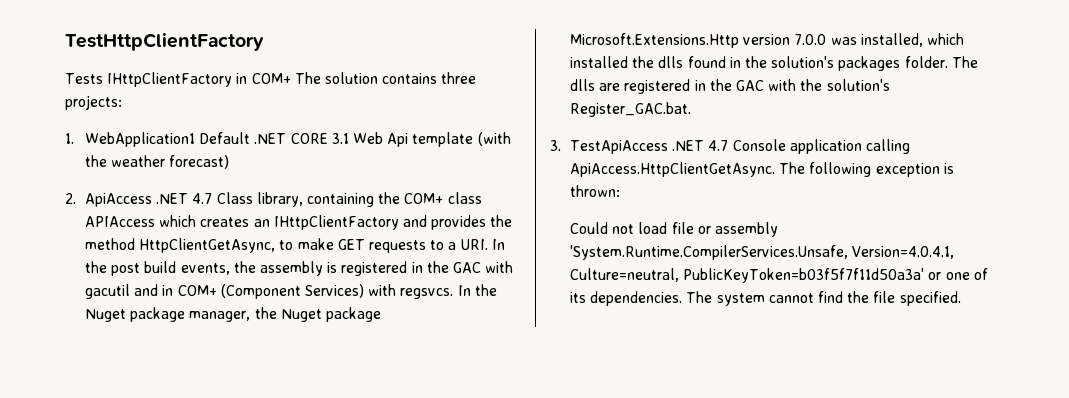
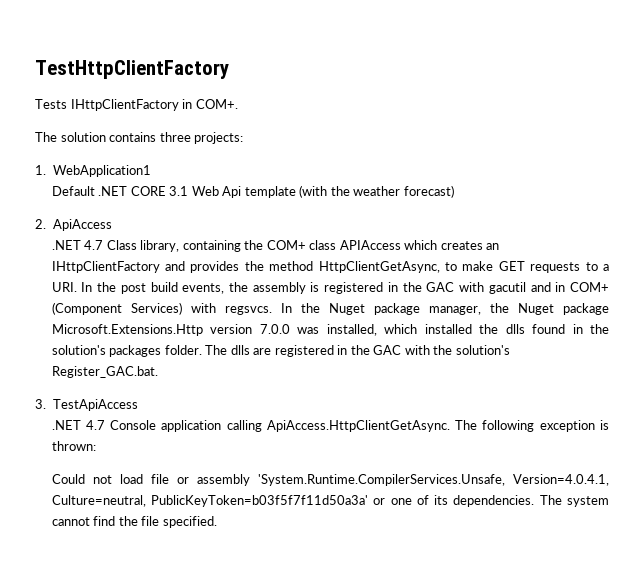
[251,73,291,84] COM+ -> [195,99,238,109] COM+. //
(196, 139) none -> (151, 171) //
(153, 200) none -> (112, 225) //
(669, 147) none -> (138, 405) //

